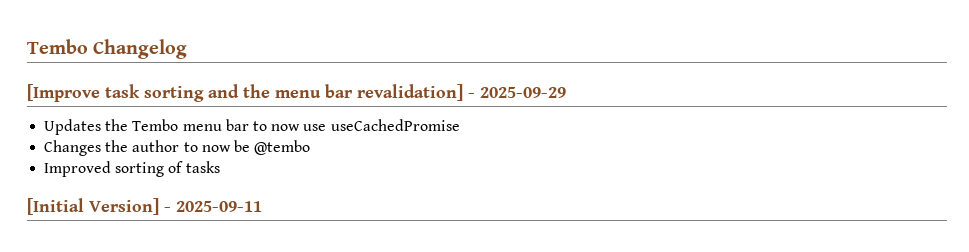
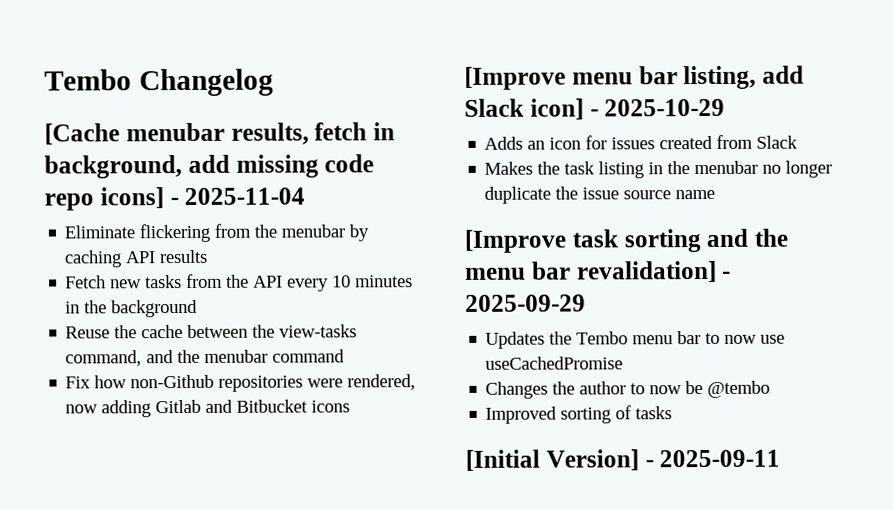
(188, 49) none -> [44,122,395,145] [44,154,375,179] [44,187,306,211] [64,223,370,243] [64,249,209,268] [65,273,414,292] [65,299,199,318] [65,324,358,339] [65,349,346,367] [65,374,417,392] [65,399,351,418] [464,65,804,90] [464,98,726,120] [484,134,799,150] [484,160,833,179] [484,186,716,204] // [Cache menubar results, fetch in background, add missing code repo icons] - 2025-11-04 // Eliminate flickering from the menubar by caching API results // Fetch new tasks from the API every 10 minutes in the background // Reuse the cache between the view-tasks command, and the menubar command // Fix how non-Github repositories were rendered, now adding Gitlab and Bitbucket icons // [Improve menu bar listing, add Slack icon] - 2025-10-29 // Adds an icon for issues created from Slack // Makes the task listing in the menubar no longer duplicate the issue source name

